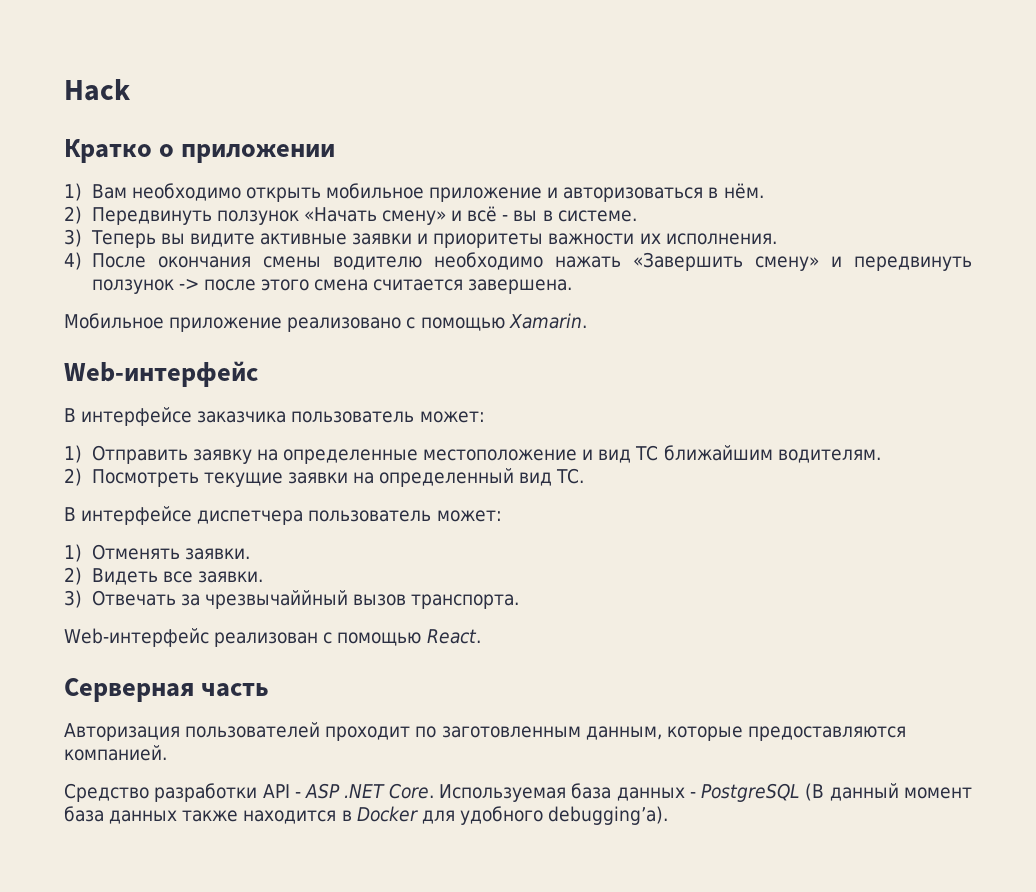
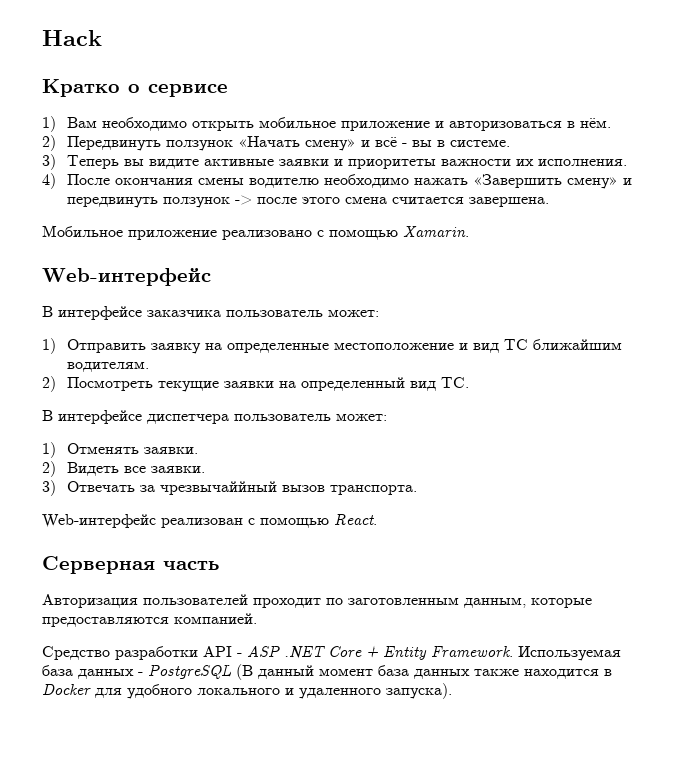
[181,144,336,163] приложении -> [148,84,228,97] сервисе
[388,783,434,799] Core. -> [328,645,513,660] Core + Entity Framework.
[548,806,669,825] debugging’а). -> [197,683,452,699] локального и удаленного запуска).

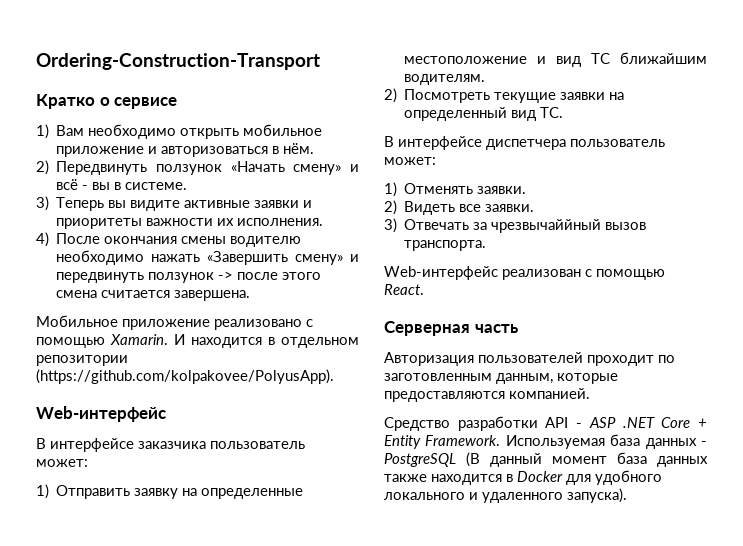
[42,30,102,46] Hack -> [36,53,320,70] Ordering-Construction-Transport
(469, 231) none -> [174,334,359,348] [36,355,128,366] [36,369,334,384] И находится в отдельном репозитории (https://github.com/kolpakovee/PolyusApp).

